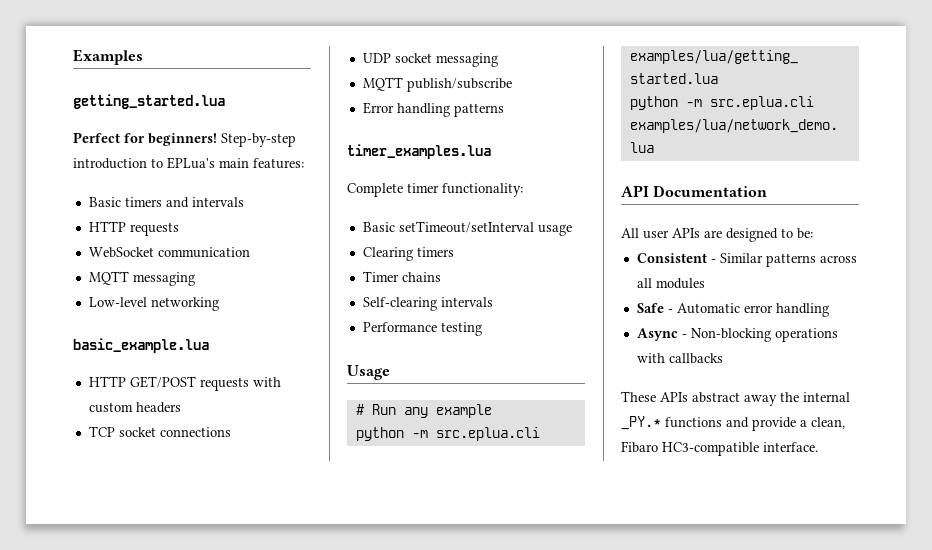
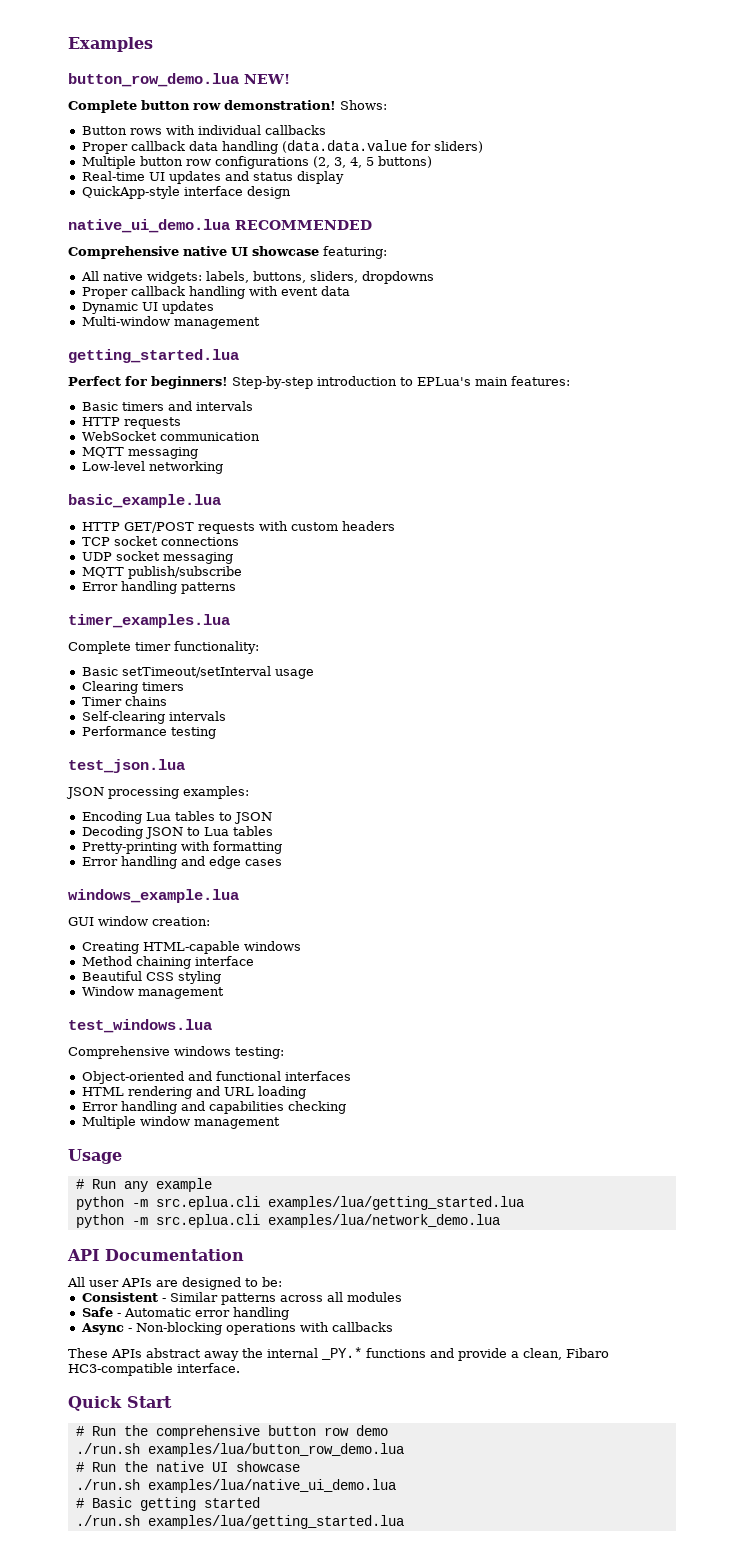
(143, 57) none -> [68,73,290,87] [68,100,387,113] [81,125,326,135] [81,140,483,154] [81,156,432,169] [81,171,344,184] [81,186,291,199] [68,219,372,233] [68,246,387,259] [80,271,434,284] [81,286,350,299] [81,301,214,314] [81,316,260,329] // button_row_demo.lua NEW! // Complete button row demonstration! Shows: // Button rows with individual callbacks // Proper callback data handling (data.data.value for sliders) // Multiple button row configurations (2, 3, 4, 5 buttons) // Real-time UI updates and status display // QuickApp-style interface design // native_ui_demo.lua RECOMMENDED // Comprehensive native UI showcase featuring: // All native widgets: labels, buttons, sliders, dropdowns // Proper callback handling with event data // Dynamic UI updates // Multi-window management
(482, 329) none -> [68,759,185,773] [66,786,249,799] [81,811,272,824] [81,826,273,839] [81,841,282,854] [81,856,282,869] [68,889,239,903] [68,916,210,926] [81,941,301,954] [81,956,254,969] [81,971,221,984] [81,986,224,999] [68,1019,212,1033] [68,1046,284,1059] [81,1071,351,1084] [81,1086,306,1099] [81,1101,346,1114] [81,1116,280,1129] // test_json.lua // JSON processing examples: // Encoding Lua tables to JSON // Decoding JSON to Lua tables // Pretty-printing with formatting // Error handling and edge cases // windows_example.lua // GUI window creation: // Creating HTML-capable windows // Method chaining interface // Beautiful CSS styling // Window management // test_windows.lua // Comprehensive windows testing: // Object-oriented and functional interfaces // HTML rendering and URL loading // Error handling and capabilities checking // Multiple window management
(818, 447) none -> [68,1396,172,1411] [75,1425,388,1439] [75,1443,404,1457] [75,1461,300,1472] [75,1479,396,1493] [75,1497,260,1511] [75,1515,404,1529] // Quick Start // # Run the comprehensive button row demo // ./run.sh examples/lua/button_row_demo.lua // # Run the native UI showcase // ./run.sh examples/lua/native_ui_demo.lua // # Basic getting started // ./run.sh examples/lua/getting_started.lua

